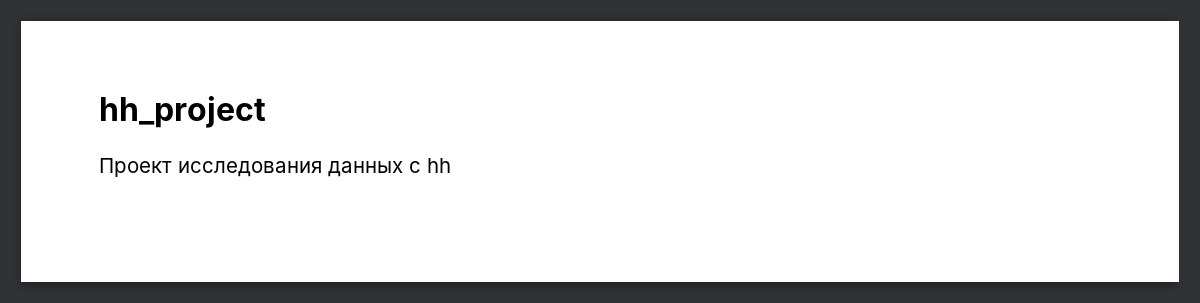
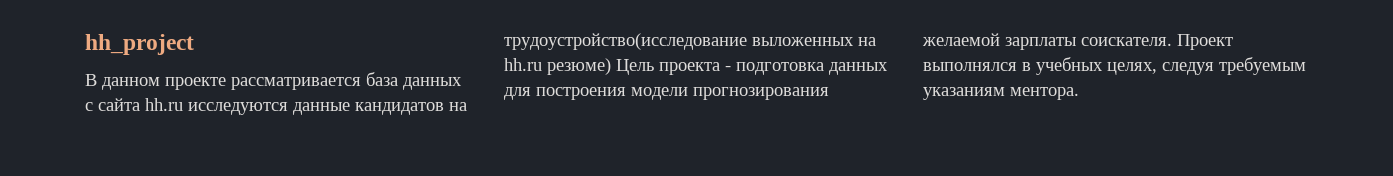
[99,158,451,177] Проект исследования данных с hh -> [85,72,462,90] [85,98,467,115] [504,33,876,50] [504,58,888,75] [504,87,829,100] [922,33,1233,50] [923,57,1306,75] [923,87,1079,100] В данном проекте рассматривается база данных с сайта hh.ru исследуются данные кандидатов на трудоустройство(исследование выложенных на hh.ru резюме) Цель проекта - подготовка данных для построения модели прогнозирования желаемой зарплаты соискателя. Проект выполнялся в учебных целях, следуя требуемым указаниям ментора.

